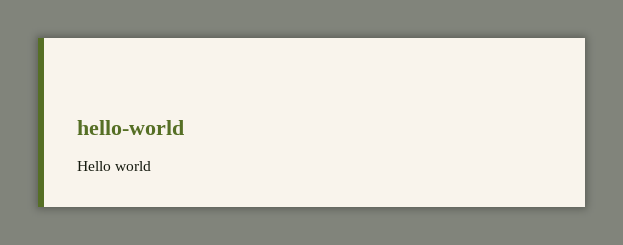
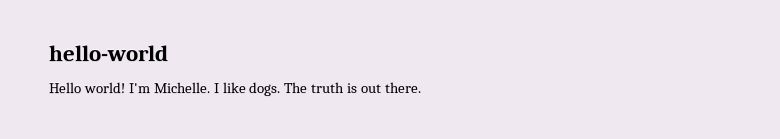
[115,161,152,171] world -> [83,81,423,97] world! I'm Michelle. I like dogs. The truth is out there.

